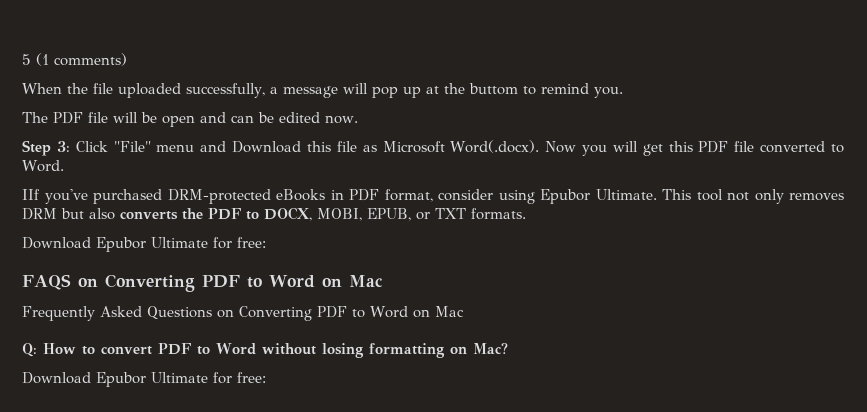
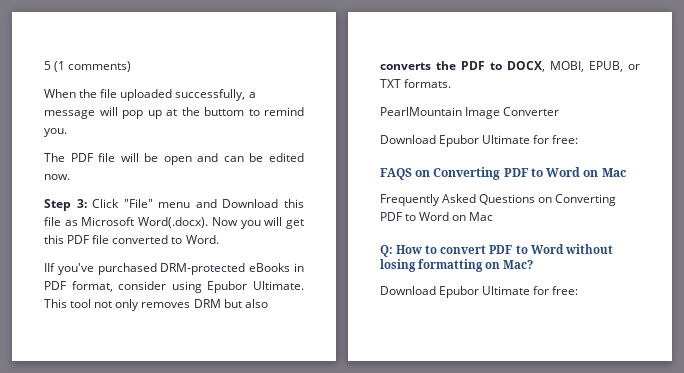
(526, 214) none -> [380,107,560,119] // PearlMountain Image Converter

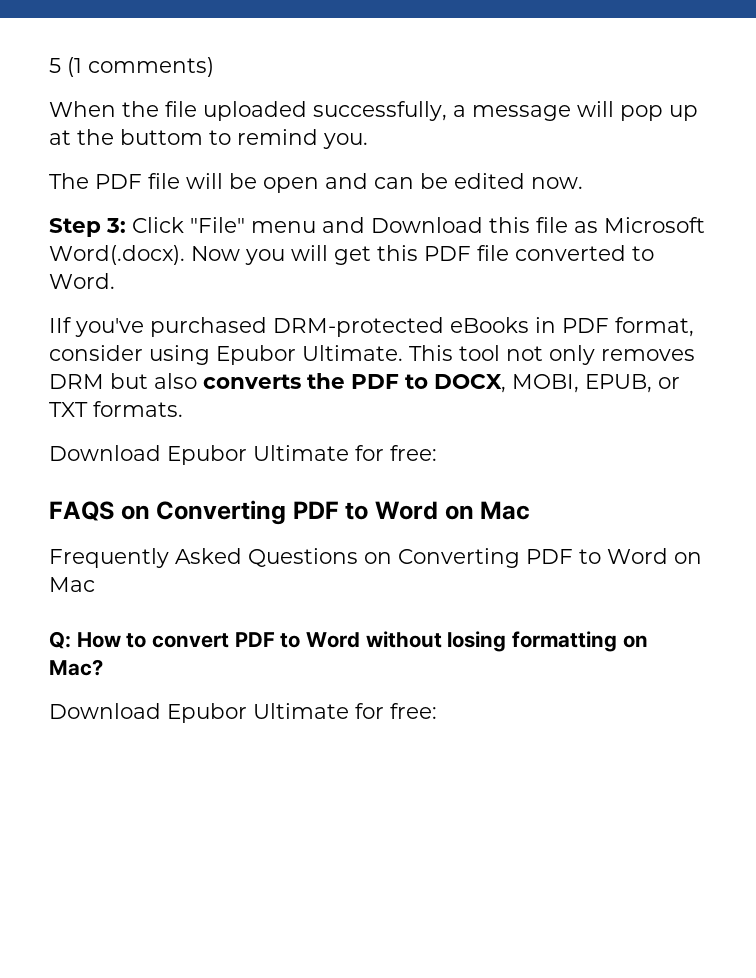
[380,107,560,119] // PearlMountain Image Converter -> (183, 409) none

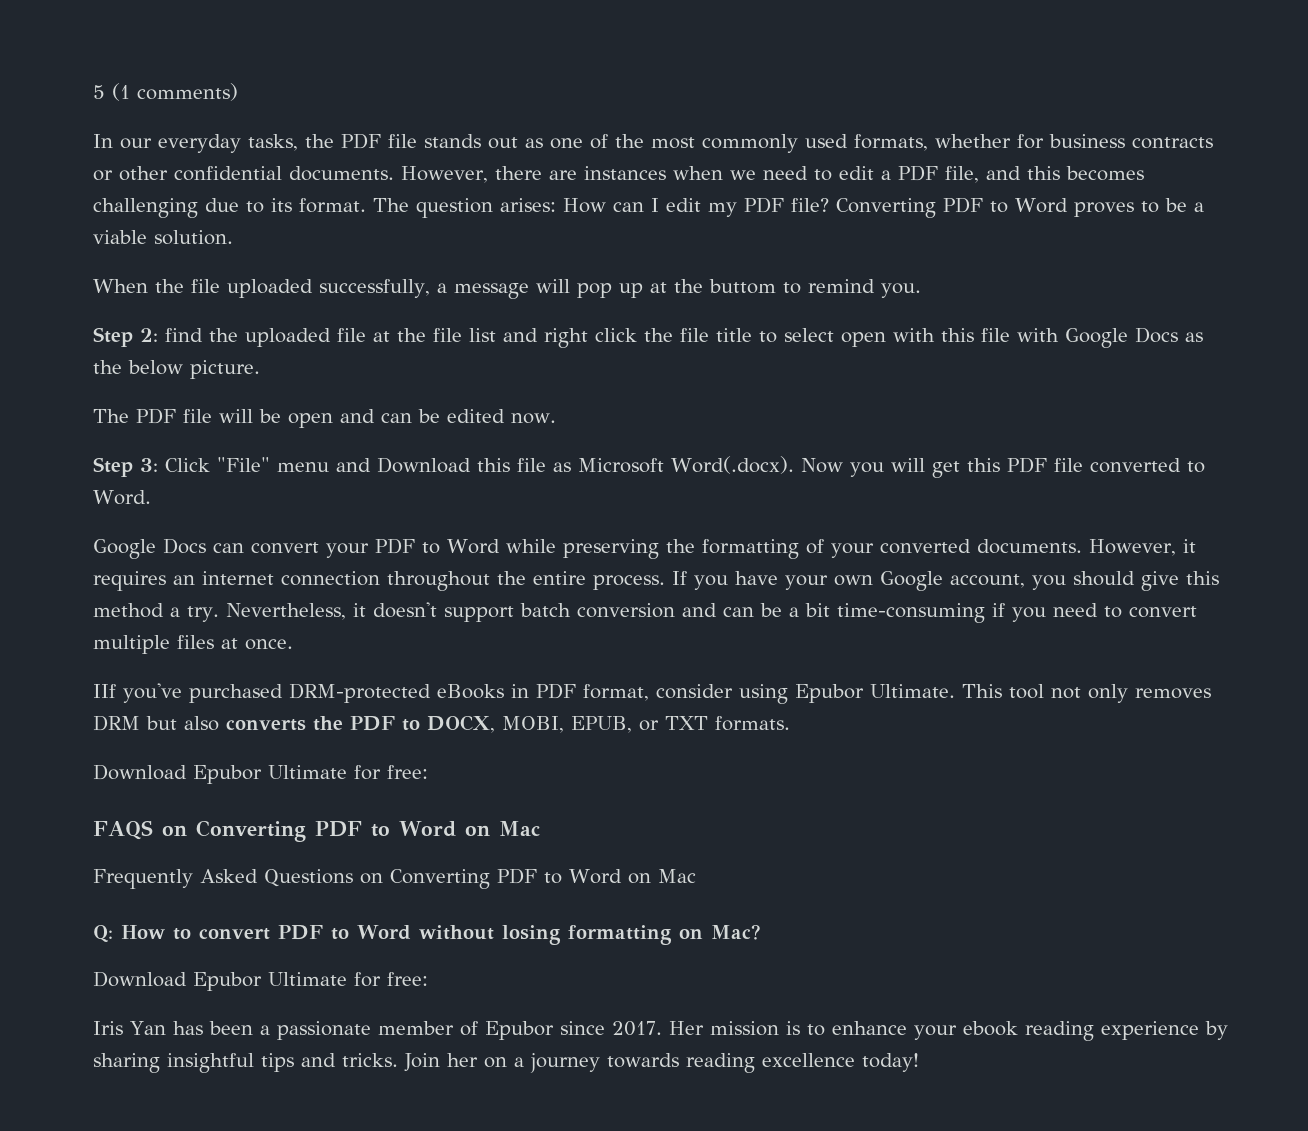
(214, 67) none -> [93,133,1213,153] [93,165,1144,183] [93,197,1204,218] [93,230,233,245] // In our everyday tasks, the PDF file stands out as one of the most commonly used formats, whether for business contracts or other confidential documents. However, there are instances when we need to edit a PDF file, and this becomes challenging due to its format. The question arises: How can I edit my PDF file? Converting PDF to Word proves to be a viable solution.
(368, 141) none -> [93,327,1203,348] [93,360,260,379] // Step 2: find the uploaded file at the file list and right click the file title to select open with this file with Google Docs as the below picture.
(115, 281) none -> [93,538,1196,559] [93,571,1219,591] [93,602,1197,623] [93,635,293,654] // Google Docs can convert your PDF to Word while preserving the formatting of your converted documents. However, it requires an internet connection throughout the entire process. If you have your own Google account, you should give this method a try. Nevertheless, it doesn't support batch conversion and can be a bit time-consuming if you need to convert multiple files at once.
(437, 711) none -> [93,1021,1228,1041] [93,1053,919,1073] // Iris Yan has been a passionate member of Epubor since 2017. Her mission is to enhance your ebook reading experience by sharing insightful tips and tricks. Join her on a journey towards reading excellence today!

